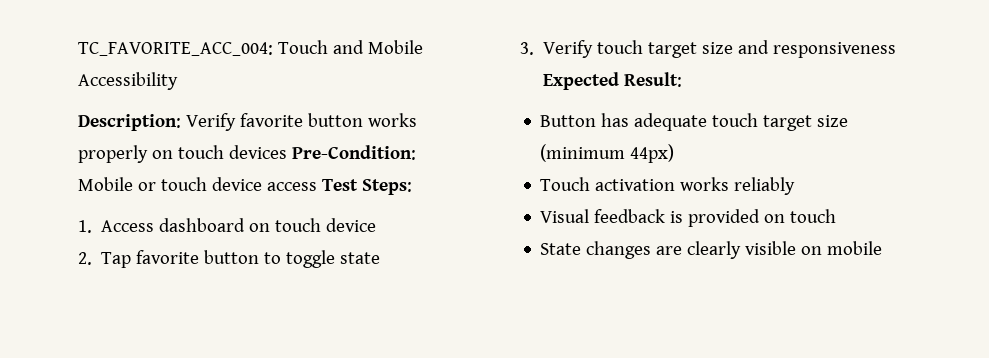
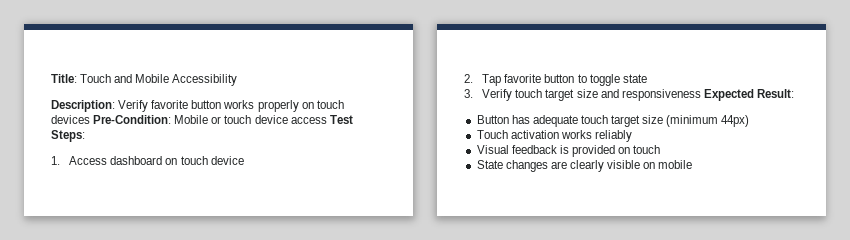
[78,42,273,56] TC_FAVORITE_ACC_004: -> [51,74,77,83] Title:

